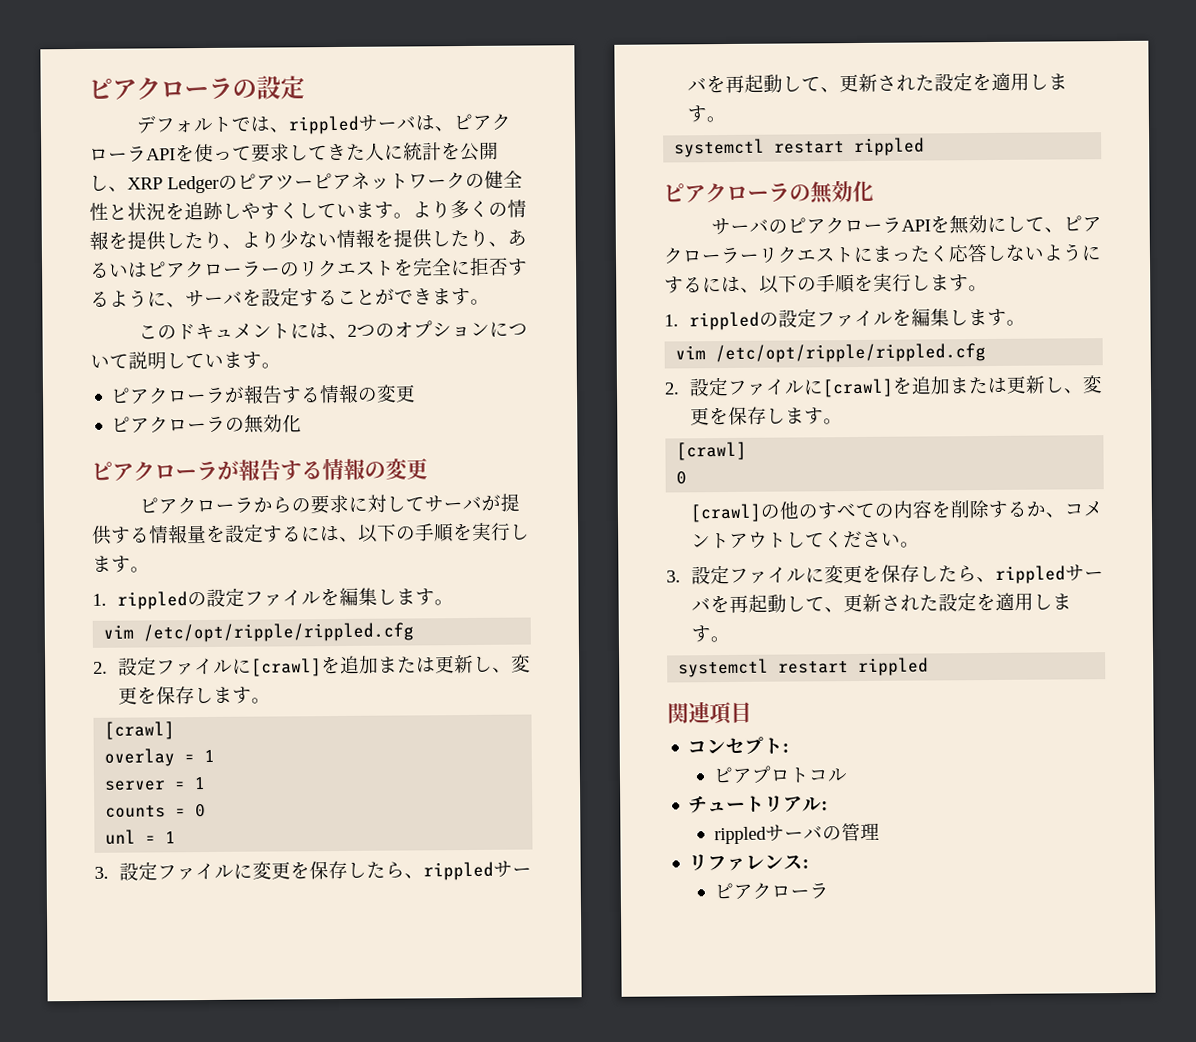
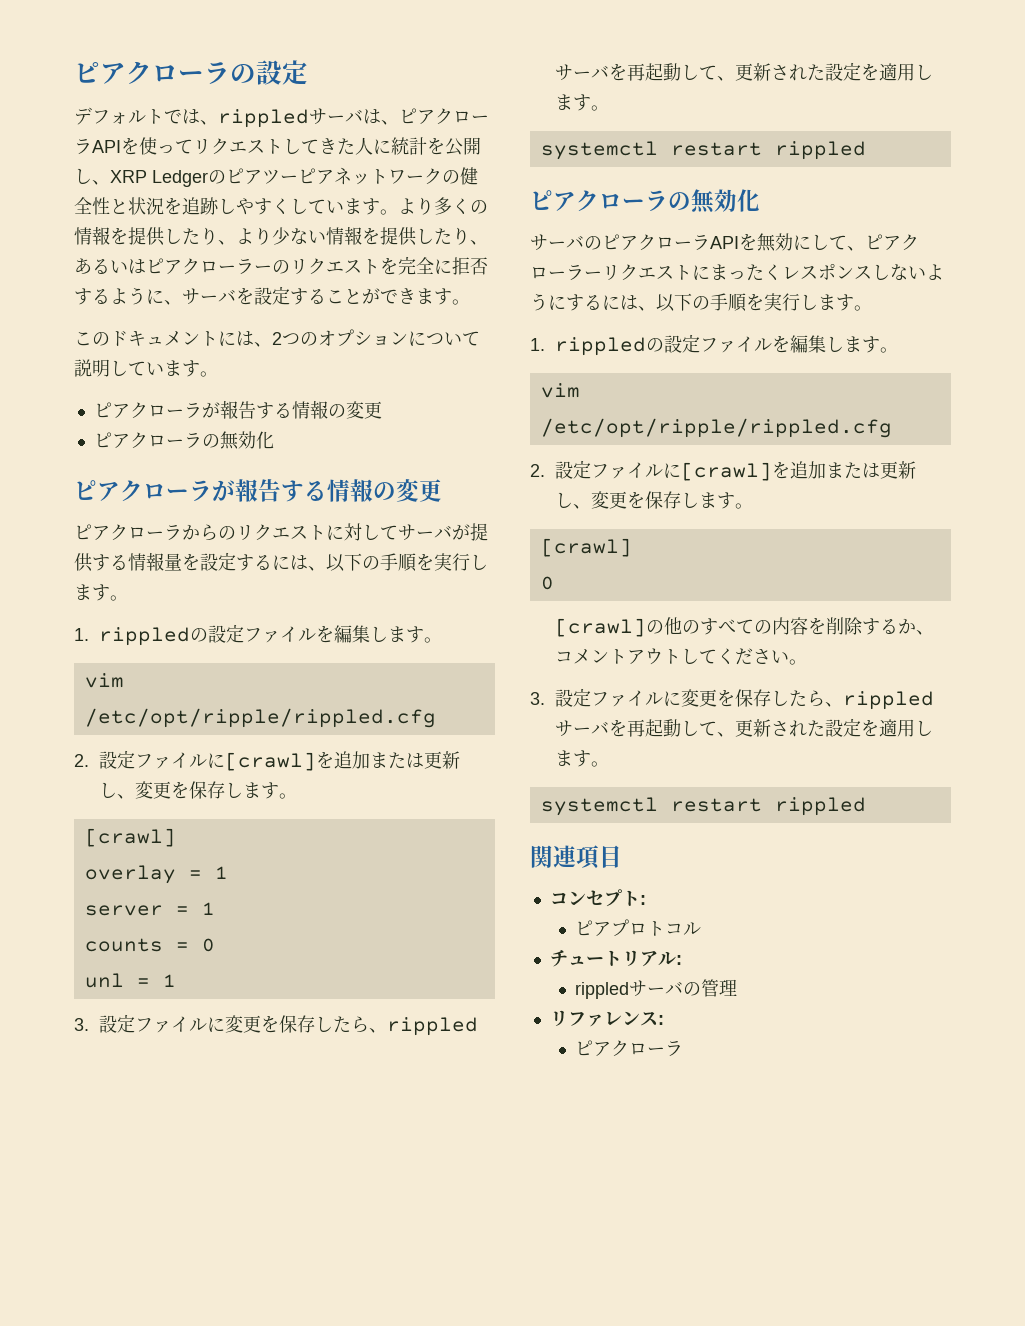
[251,143,290,163] 要求 -> [193,138,283,155] リクエスト
[309,494,349,515] 要求 -> [236,524,326,541] リクエスト
[948,244,988,263] 応答 -> [782,264,872,280] レスポンス

